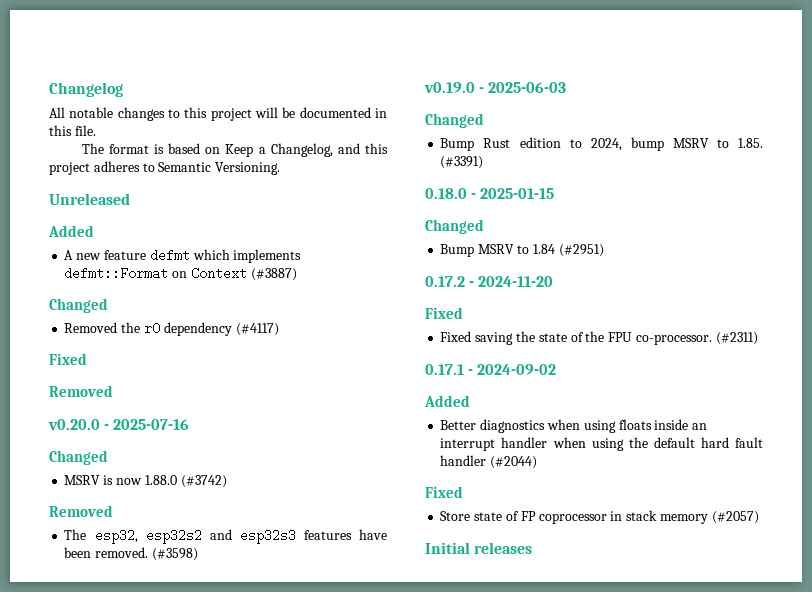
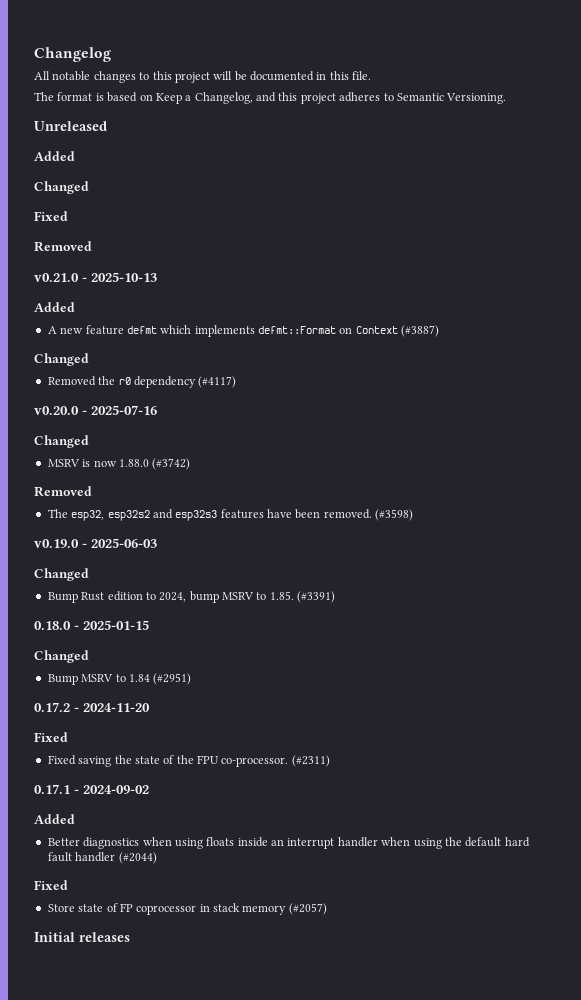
(94, 231) none -> [34,181,89,194] [34,211,68,221] [34,241,92,252] [34,272,157,282] [34,302,75,312] // Changed // Fixed // Removed // v0.21.0 - 2025-10-13 // Added
[49,353,87,365] [49,385,113,397] // Fixed // Removed -> (237, 382) none

